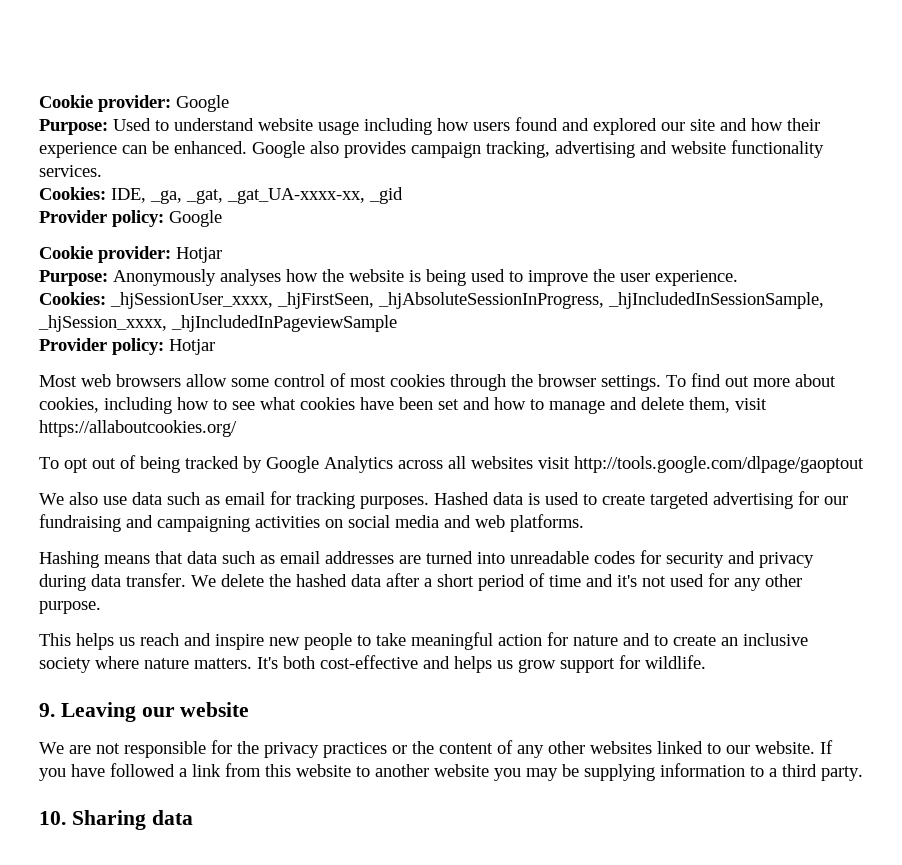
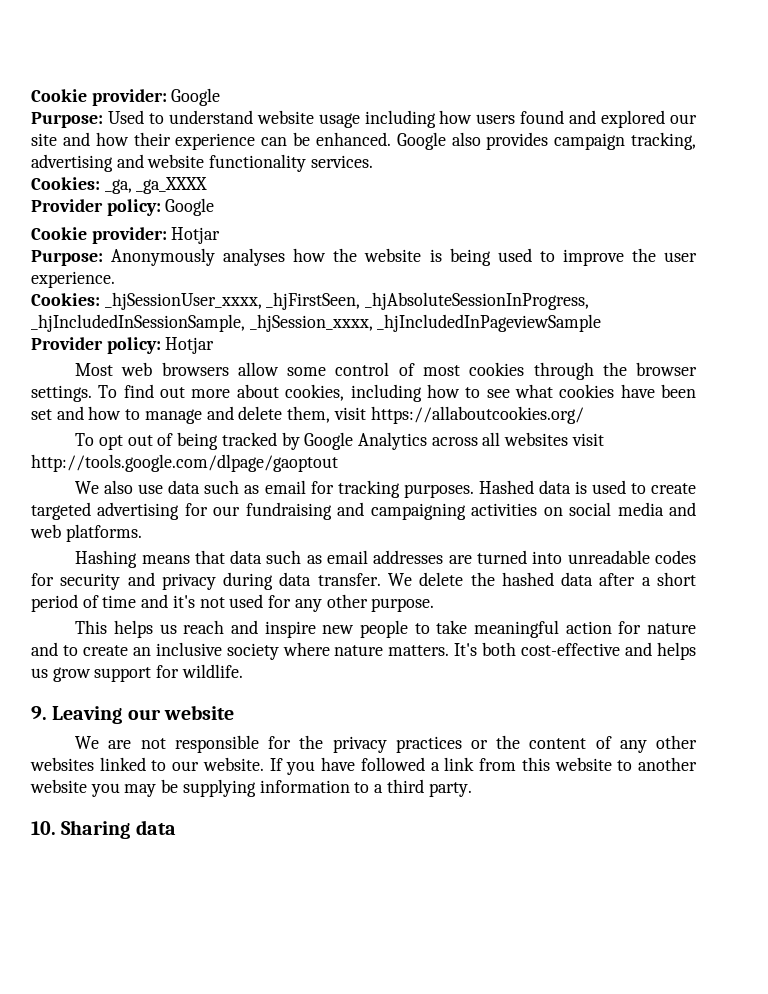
[111,187,403,204] IDE, _ga, _gat, _gat_UA-xxxx-xx, _gid -> [104,177,208,194] _ga, _ga_XXXX

